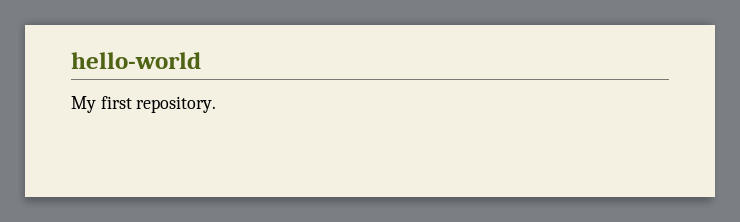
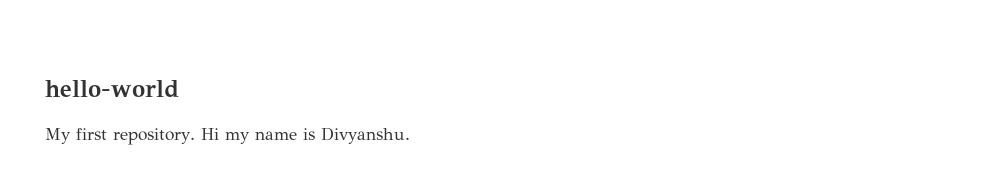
(217, 104) none -> [200,127,410,144] Hi my name is Divyanshu.

